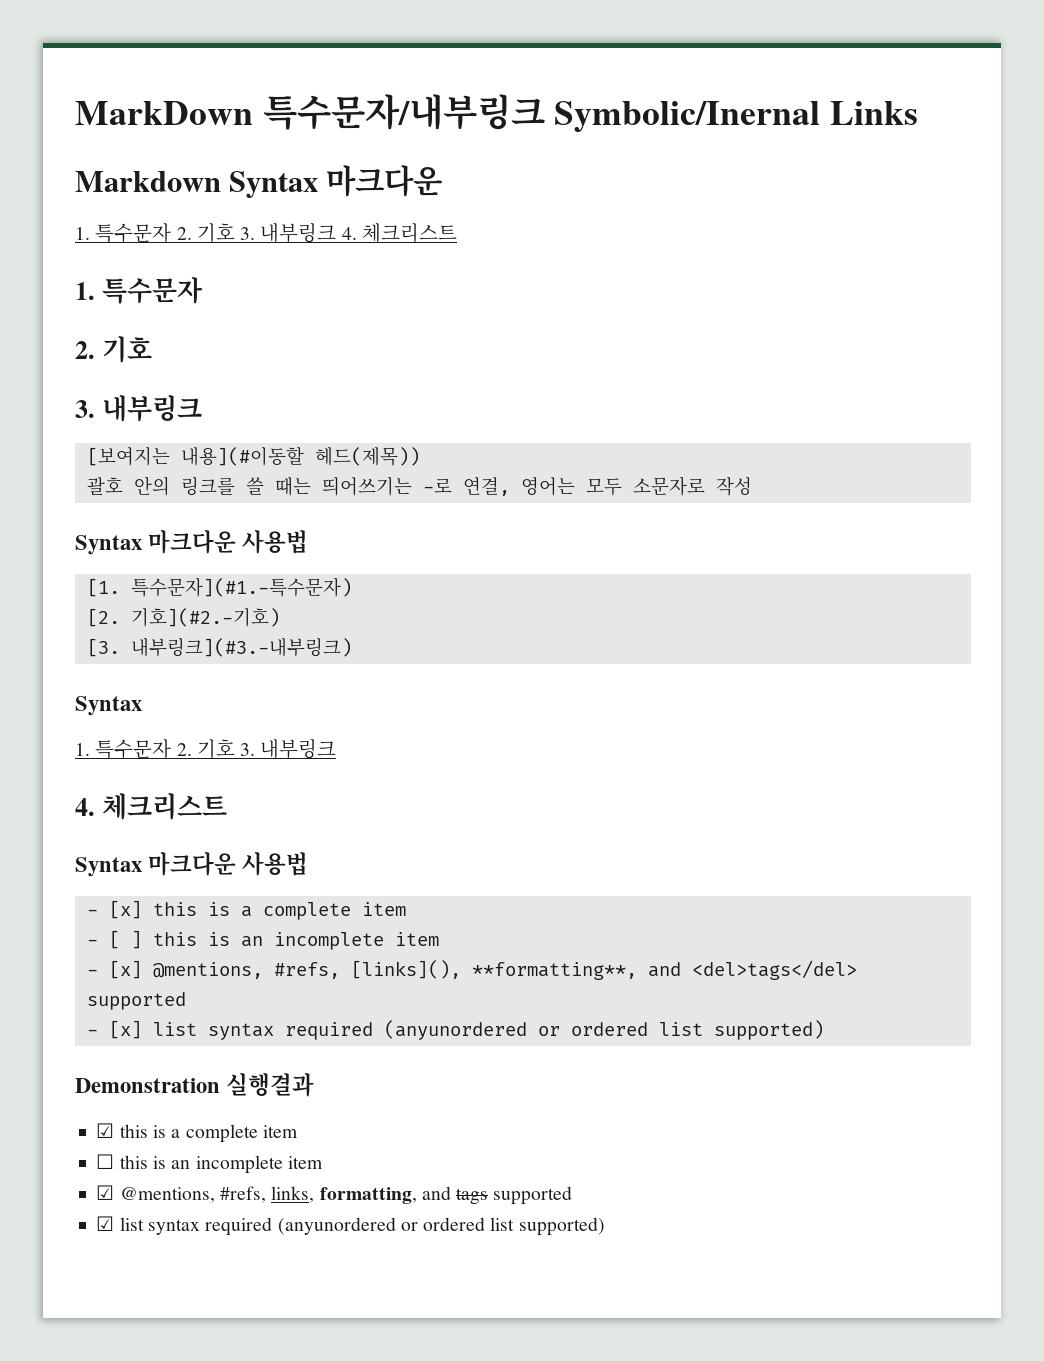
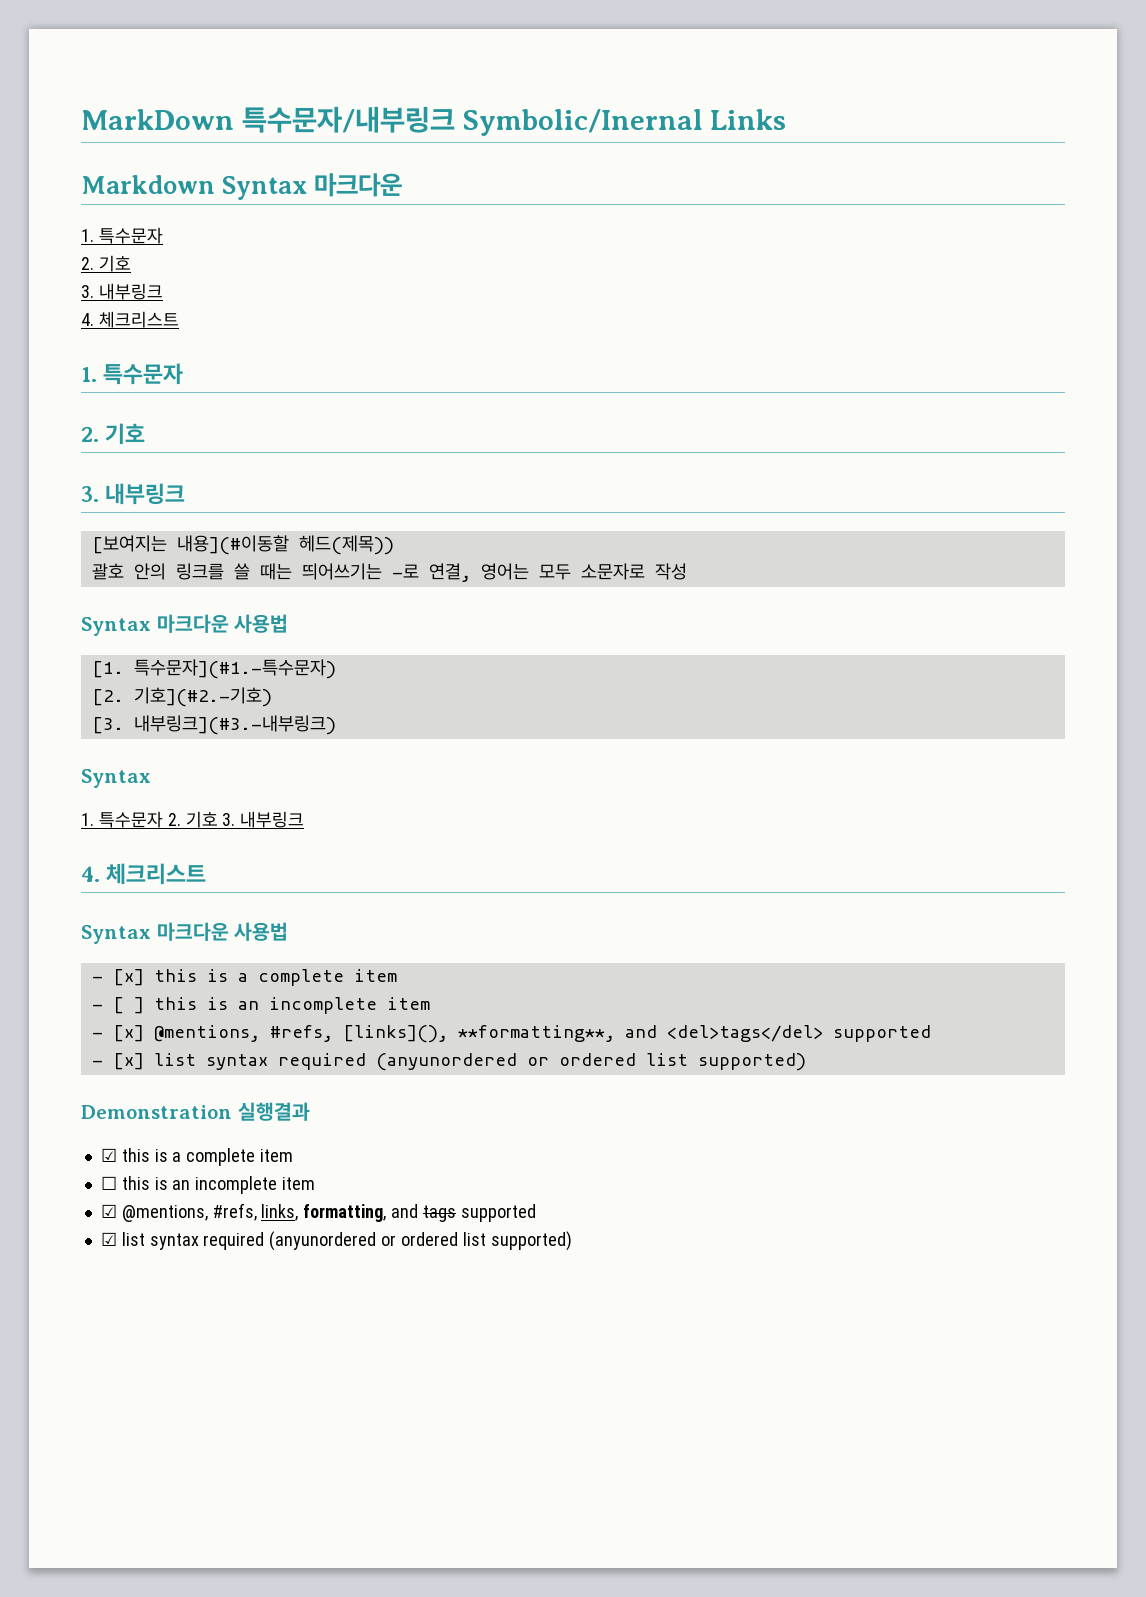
[176,223,337,243] 2. 기호 3. 내부링크 -> [81,255,131,272] [81,283,163,300] // 2. 기호 // 3. 내부링크 //

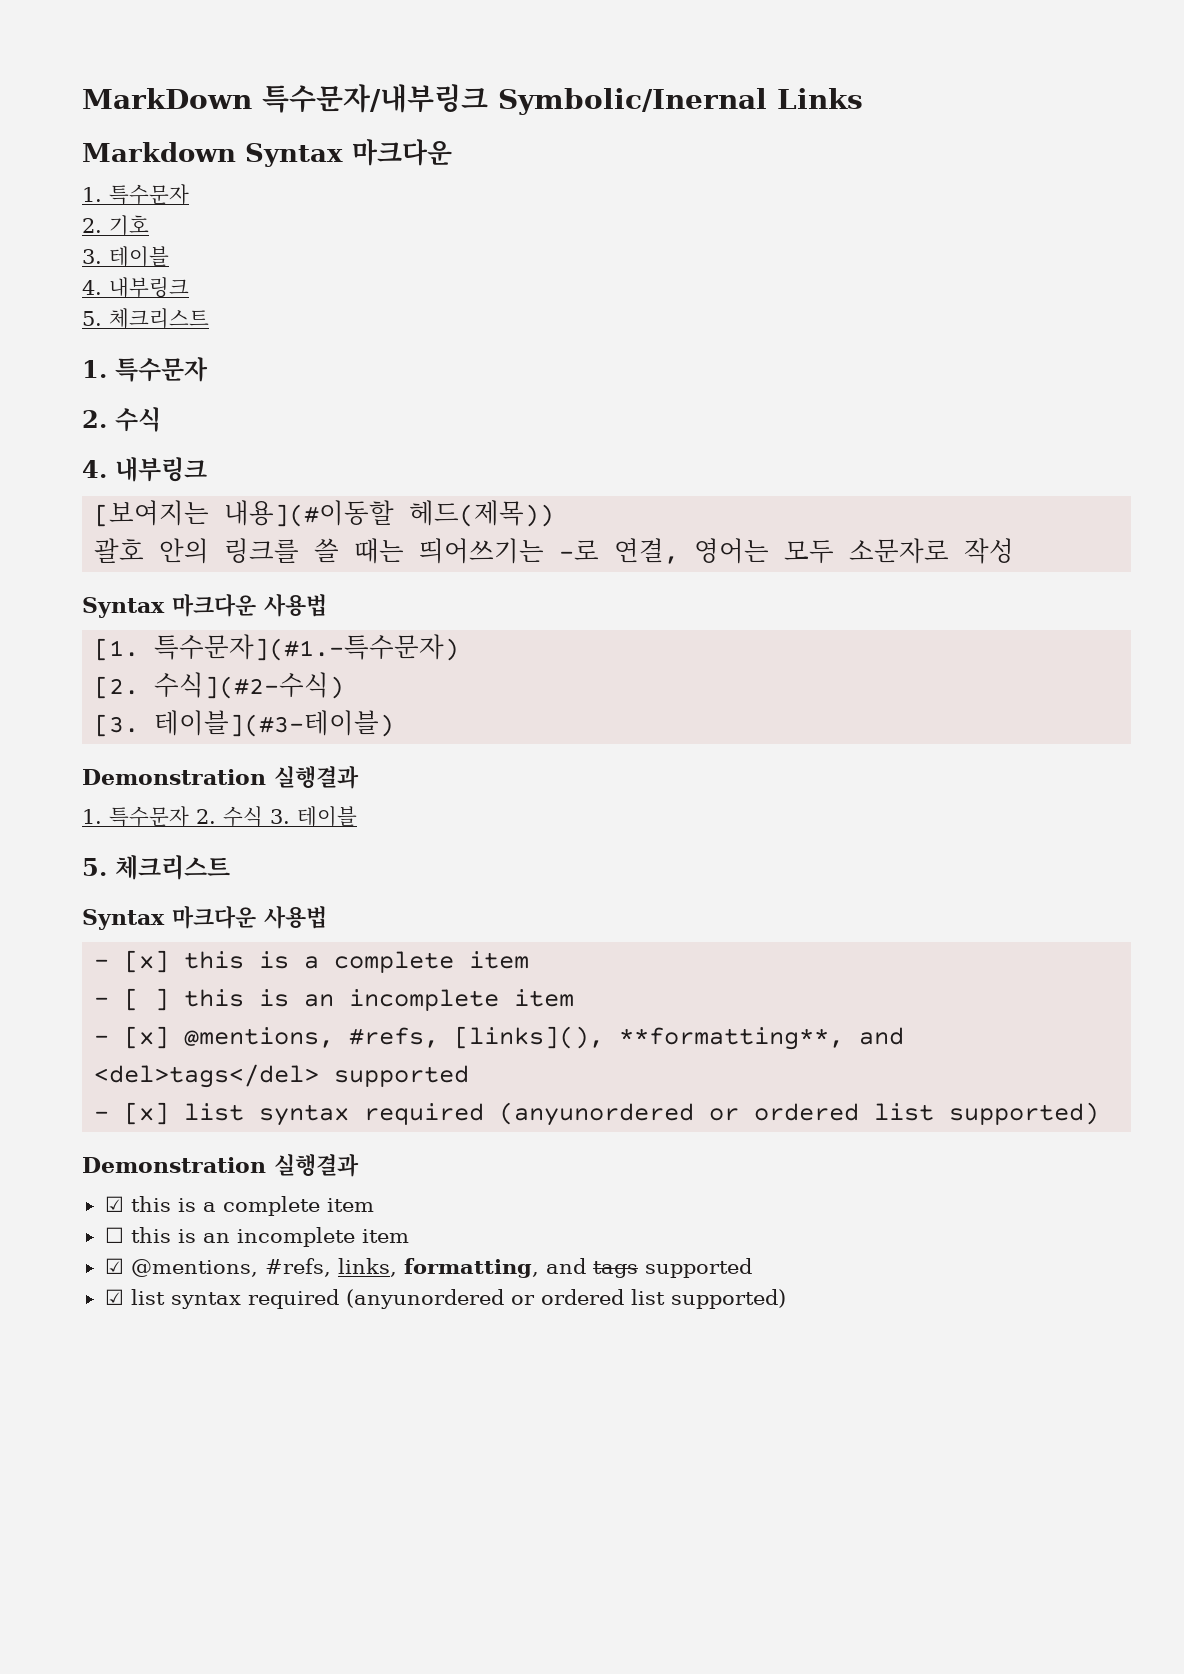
[98,283,163,300] [81,313,94,326] 내부링크 // 4. -> [109,246,169,267] [82,277,189,298] [82,311,102,326] 테이블 // 4. 내부링크 // 5.
[105,423,146,445] [81,486,99,502] 기호 // 3. -> [115,407,161,432] [82,460,107,478] 수식 // 4.
[133,687,272,707] 기호](#2.-기호) -> [154,672,345,699] 수식](#2-수식)
[133,715,336,735] [81,769,151,788] 내부링크](#3.-내부링크) // Syntax -> [154,710,395,737] [82,766,359,789] 테이블](#3-테이블) // Demonstration 실행결과
[185,811,305,828] [81,866,100,882] 기호 3. 내부링크 // 4. -> [223,806,357,827] [82,858,107,876] 수식 3. 테이블 // 5.

